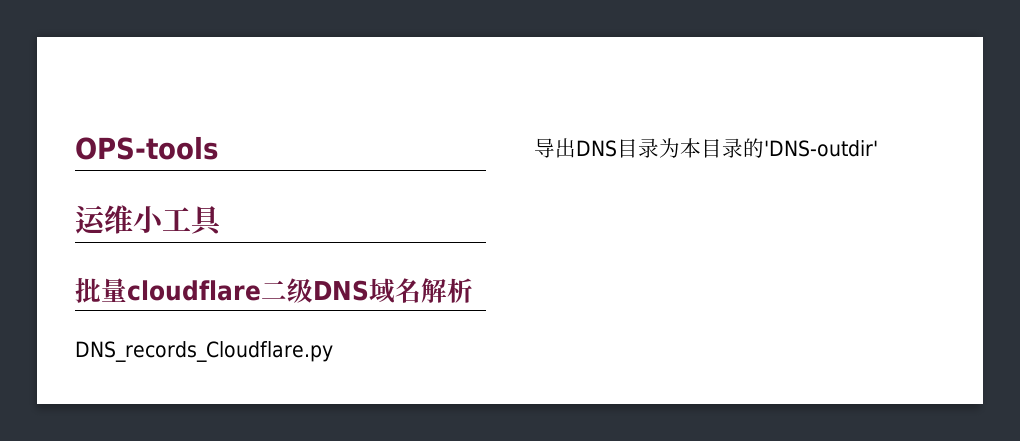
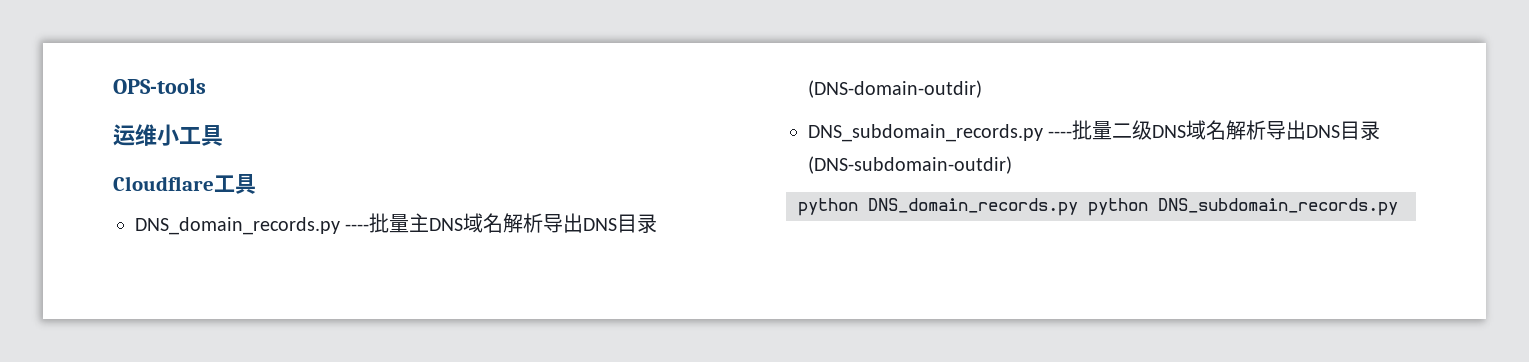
[75,278,261,303] 批量cloudflare -> [113,174,256,194] [135,213,658,235] [808,80,982,98] [808,120,1113,142] Cloudflare工具 // DNS_domain_records.py ----批量主DNS域名解析导出DNS目录(DNS-domain-outdir) // DNS_subdomain_records.py ----批量
[75,341,333,362] [534,138,878,158] // DNS_records_Cloudflare.py // 导出DNS目录为本目录的'DNS-outdir' -> [1266,120,1381,140] [808,156,1012,174] [798,198,1398,216] 导出DNS目录(DNS-subdomain-outdir) // python DNS_domain_records.py python DNS_subdomain_records.py

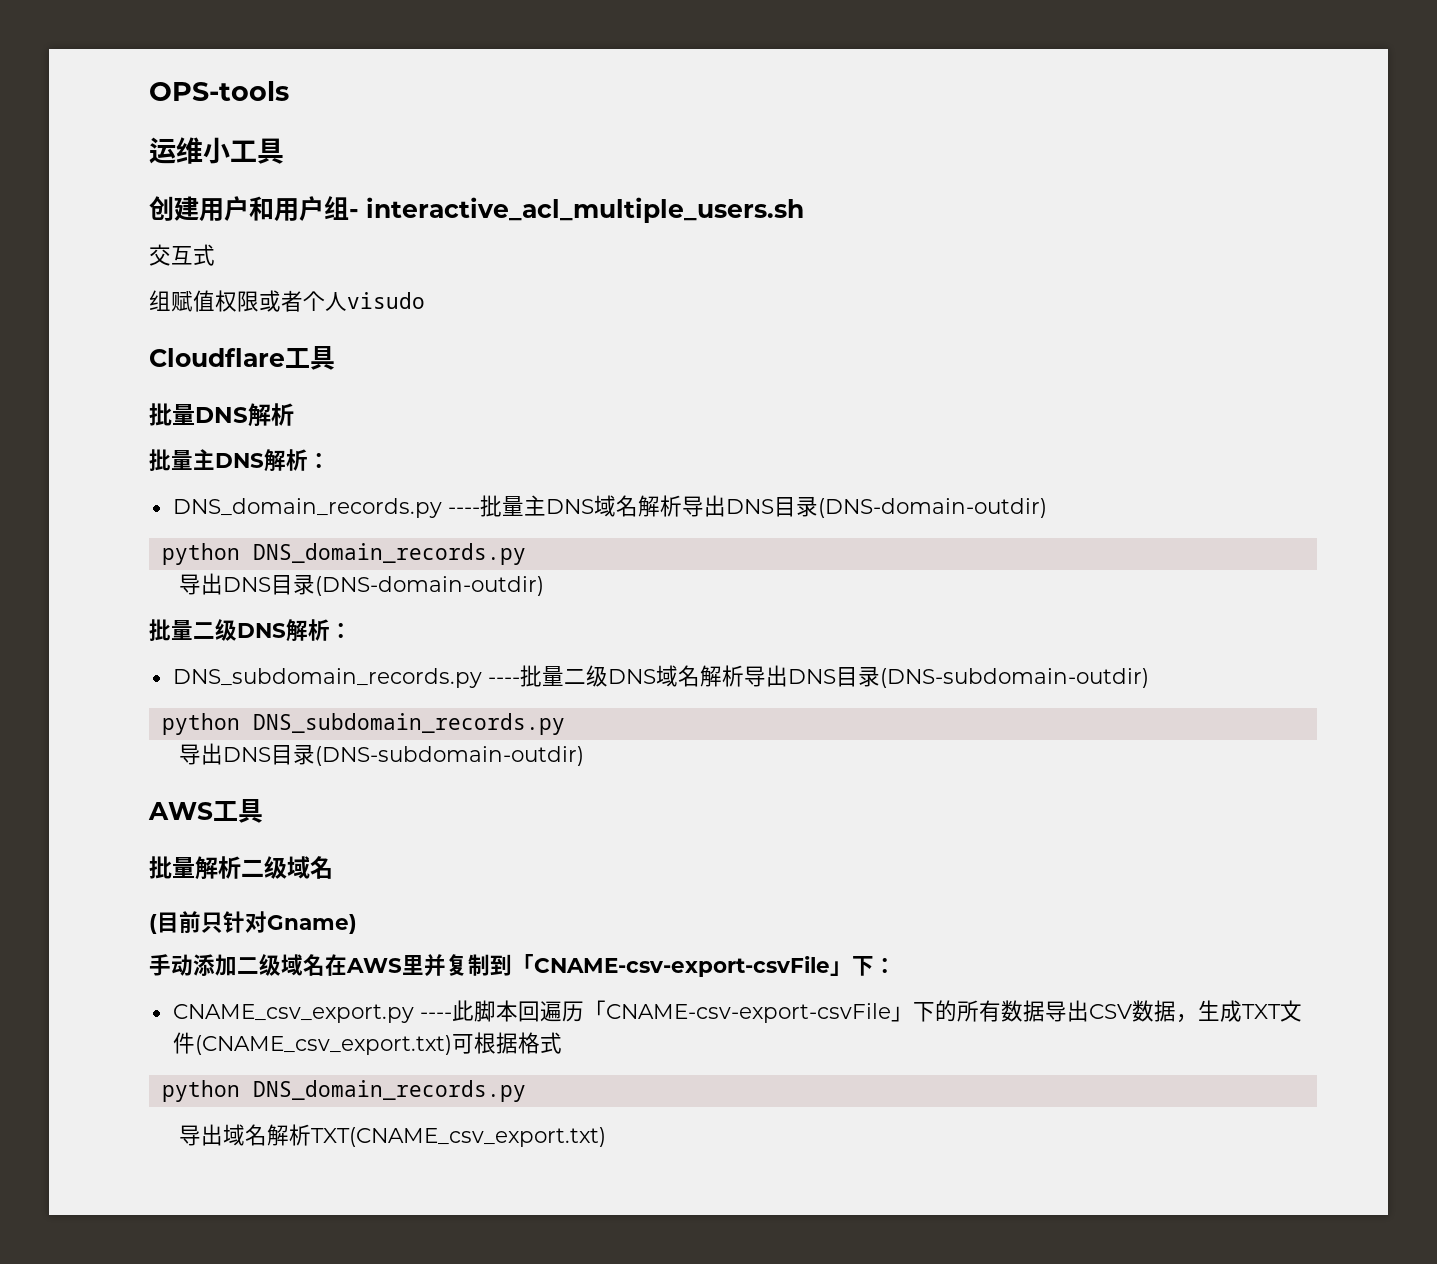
[113,174,256,194] Cloudflare工具 -> [149,196,804,223] [149,244,215,266] [149,290,425,312] [149,346,335,370] [149,403,294,427] [149,449,330,472] 创建用户和用户组- interactive_acl_multiple_users.sh // 交互式 // 组赋值权限或者个人visudo // Cloudflare工具 // 批量DNS解析 // 批量主DNS解析：
(982, 89) none -> [161,543,526,565] [178,573,544,596] [149,619,352,642] // python DNS_domain_records.py // 导出DNS目录(DNS-domain-outdir) // 批量二级DNS解析：
[868,198,1398,216] DNS_domain_records.py python DNS_subdomain_records.py -> [252,713,565,735] [178,743,584,766] [148,799,263,823] [149,856,333,880] [149,911,357,934] [149,954,896,977] [172,1000,1302,1023] [172,1032,562,1055] [161,1080,526,1102] [178,1124,606,1147] DNS_subdomain_records.py // 导出DNS目录(DNS-subdomain-outdir) // AWS工具 // 批量解析二级域名 // (目前只针对Gname) // 手动添加二级域名在AWS里并复制到「CNAME-csv-export-csvFile」下： // CNAME_csv_export.py ----此脚本回遍历「CNAME-csv-export-csvFile」下的所有数据导出CSV数据，生成TXT文件(CNAME_csv_export.txt)可根据格式 // python DNS_domain_records.py // 导出域名解析TXT(CNAME_csv_export.txt)

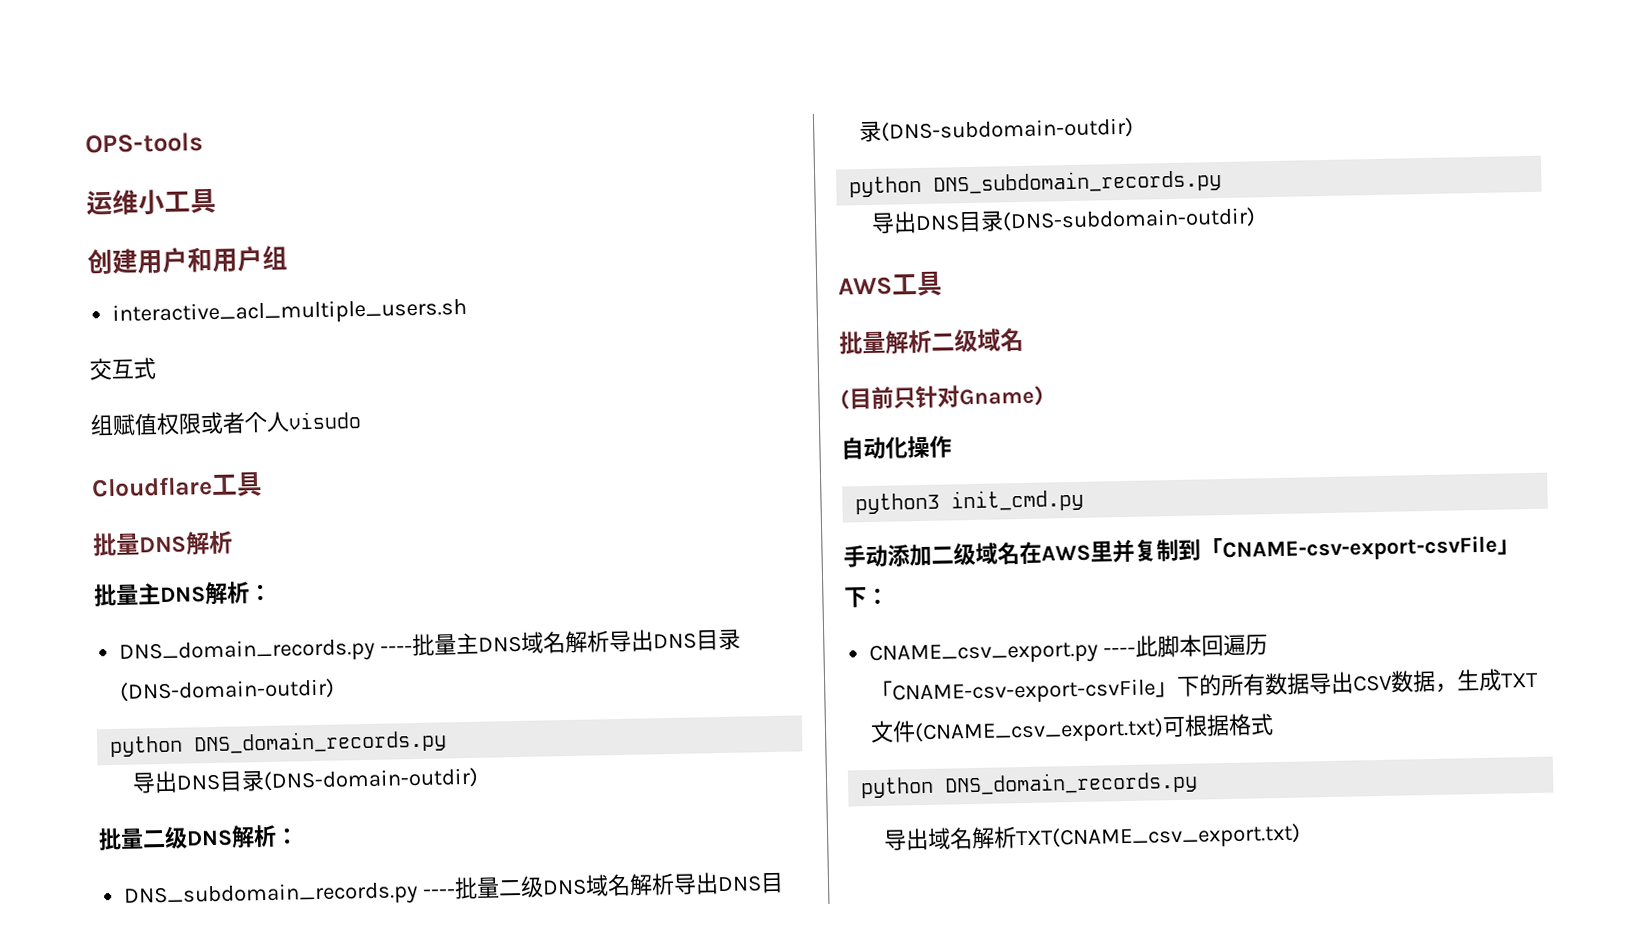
[349,209,359,218] - -> (288, 257) //
(357, 924) none -> [841,435,952,460] [855,488,1085,515] // 自动化操作 // python3 init_cmd.py

